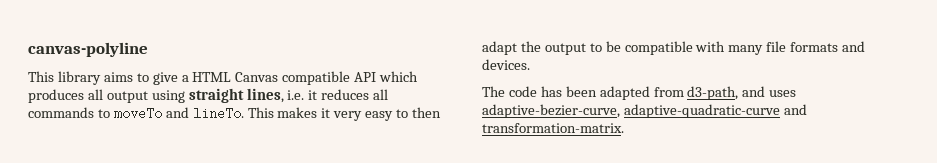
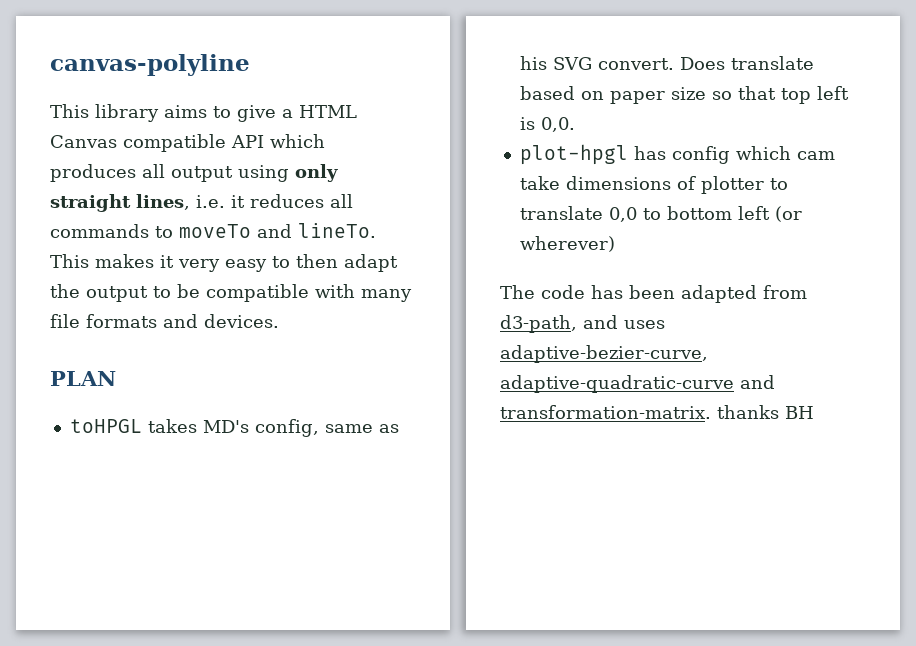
(185, 96) none -> [295,164,338,182] only
(530, 64) none -> [50,371,116,386] [69,419,399,437] [519,56,814,70] [519,86,849,104] [519,117,575,132] [519,144,835,165] [519,176,788,194] [519,206,802,222] [519,236,615,252] // PLAN // toHPGL takes MD's config, same as his SVG convert. Does translate based on paper size so that top left is 0,0. // plot-hpgl has config which cam take dimensions of plotter to translate 0,0 to bottom left (or wherever)
(624, 128) none -> [717,405,814,419] thanks BH

